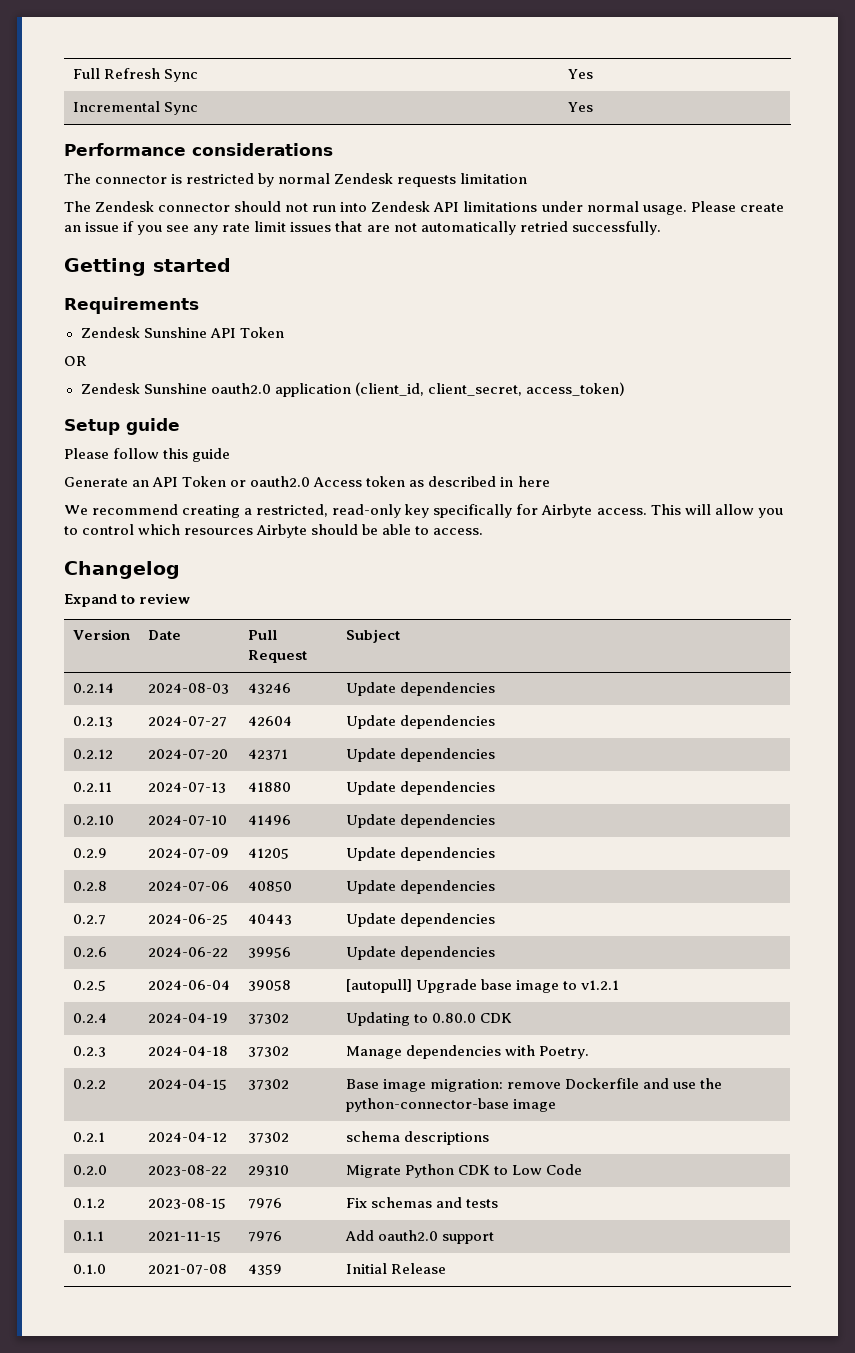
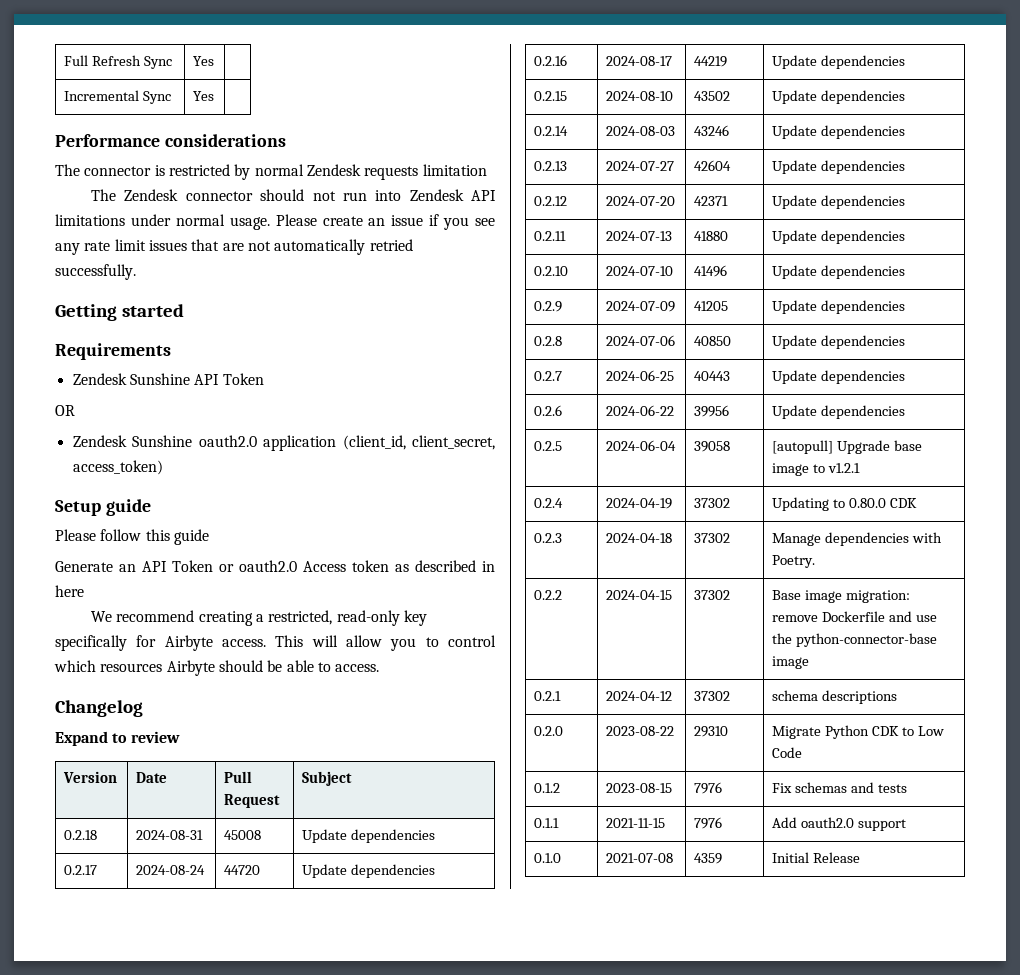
(400, 636) none -> [64,830,98,840] [136,830,204,840] [224,830,262,840] [302,829,436,843] [64,865,98,875] [136,865,206,875] [224,865,261,875] [302,864,436,878] [534,55,568,66] [606,56,673,66] [694,56,728,67] [772,55,906,69] [534,91,568,101] [606,91,674,101] [694,91,731,101] [772,90,906,104] // 0.2.18 | 2024-08-31 | 45008 | Update dependencies // 0.2.17 | 2024-08-24 | 44720 | Update dependencies // 0.2.16 | 2024-08-17 | 44219 | Update dependencies // 0.2.15 | 2024-08-10 | 43502 | Update dependencies

